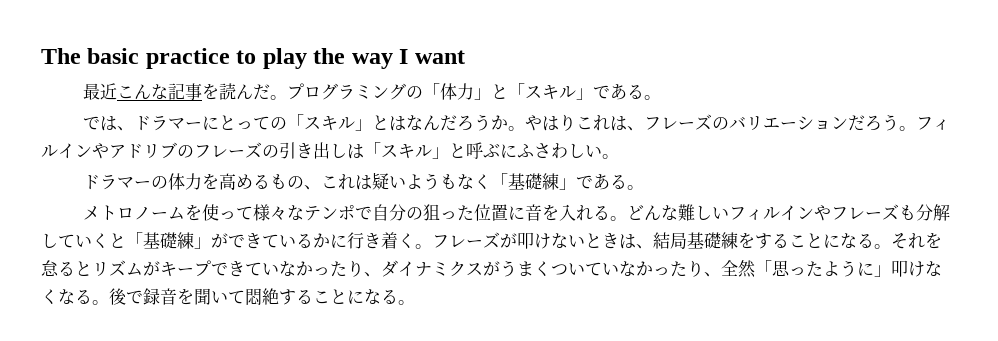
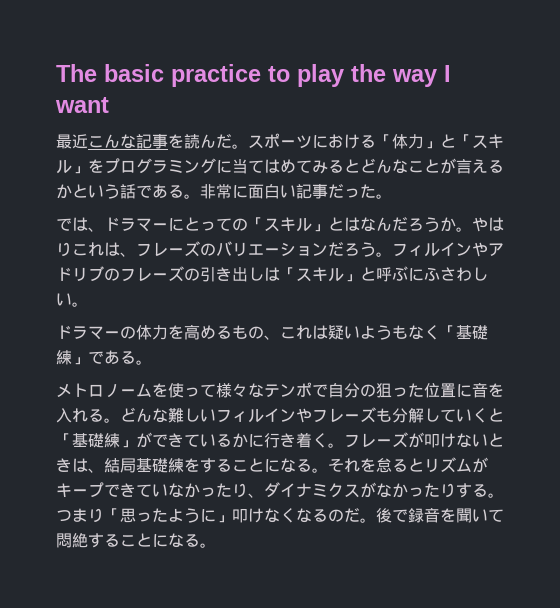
[287,83,424,100] プログラミングの -> [248,133,376,149] スポーツにおける
[593,84,645,100] である -> [88,158,504,174] [56,184,376,199] をプログラミングに当てはめてみるとどんなことが言えるかという話である。非常に面白い記事だった
[500,260,756,278] うまくついていなかったり、全然 -> [376,483,504,498] [56,508,104,523] なかったりする。つまり
(92, 296) none -> [328,508,360,522] のだ

